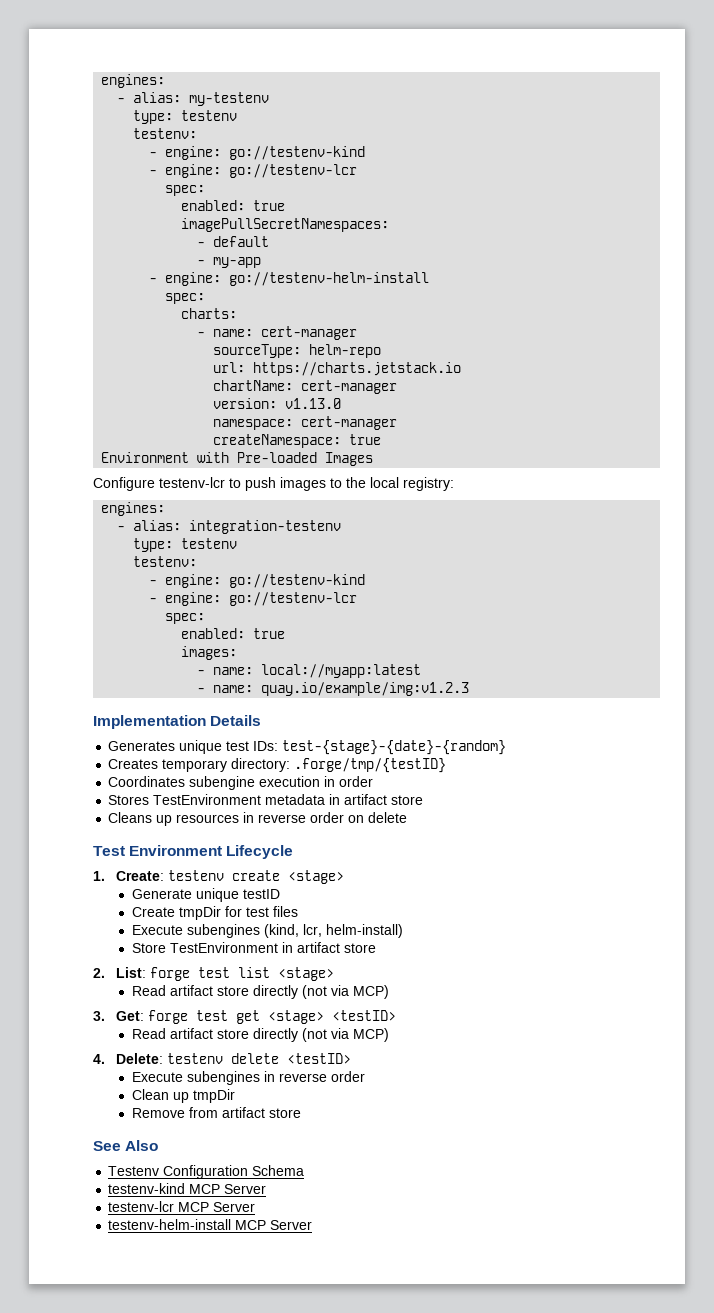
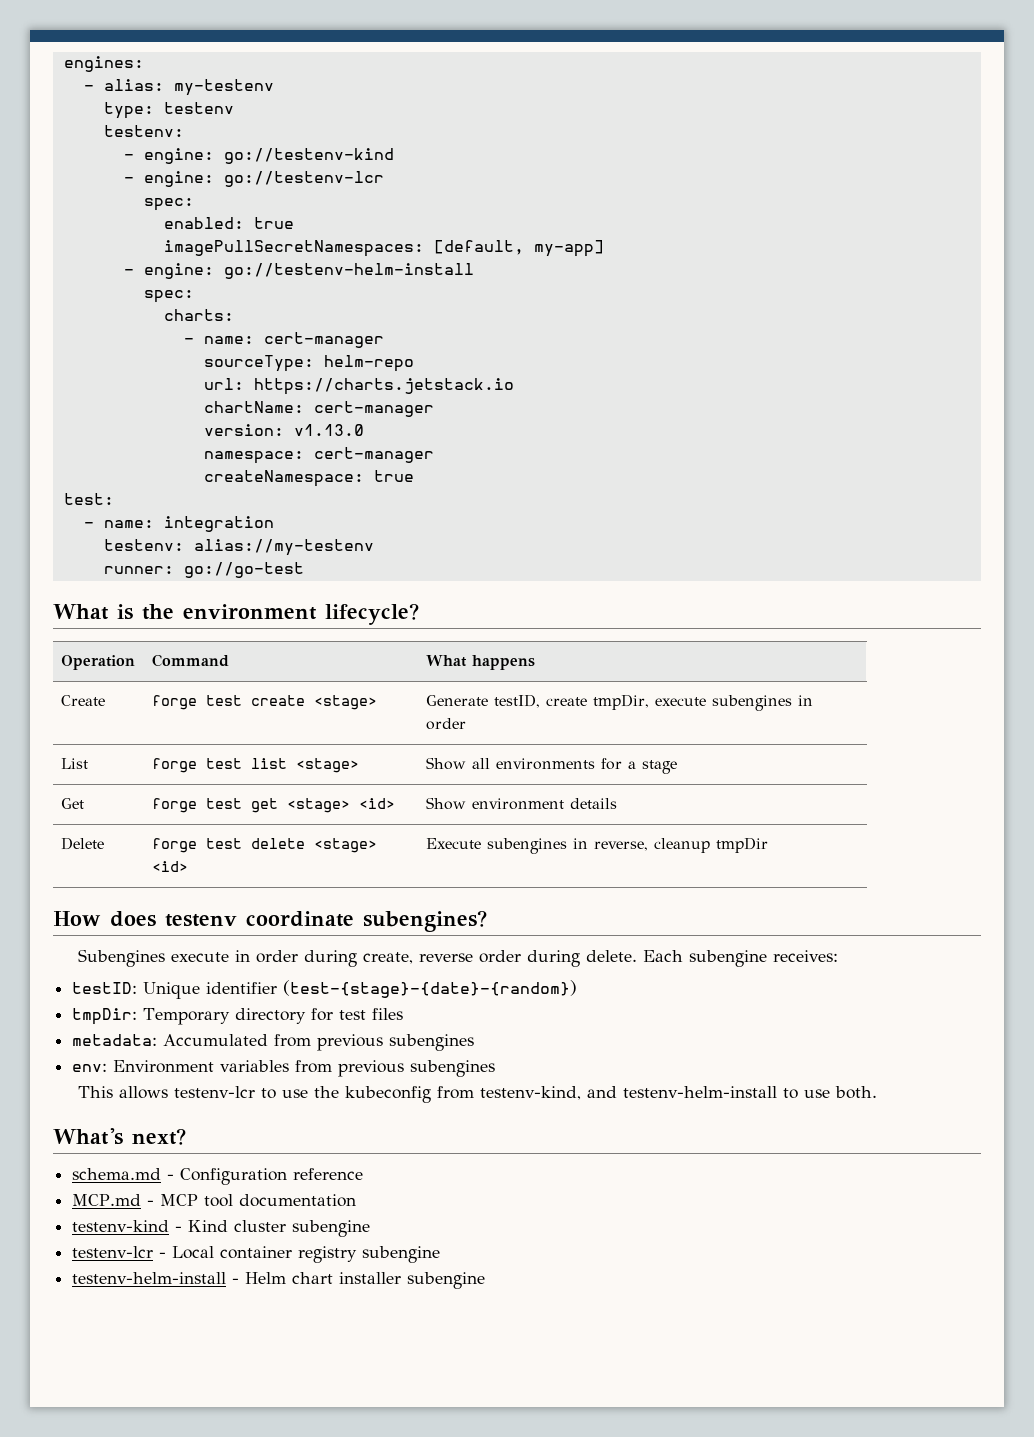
[197,236,270,247] [197,257,262,268] // - default // - my-app -> [433,240,604,257] [default, my-app]
[101,452,374,466] [93,477,454,491] [101,502,166,516] [117,520,342,534] [133,538,238,552] [133,556,198,567] [149,574,366,588] [149,592,358,606] [165,613,206,624] [181,628,286,639] [181,646,238,660] [197,664,422,678] [197,682,470,696] [93,715,262,729] [108,740,507,755] [108,758,447,773] [108,776,374,790] [108,794,424,805] [108,812,408,826] [93,845,294,859] [93,870,345,884] [131,888,280,902] [131,906,298,920] [131,924,403,938] [131,942,376,953] [93,967,335,981] [131,985,389,999] [93,1010,397,1024] [131,1028,389,1042] [93,1053,352,1064] [131,1071,365,1085] [131,1089,235,1103] [131,1107,301,1118] [93,1140,159,1151] [108,1165,305,1179] [108,1183,267,1194] [108,1201,256,1212] [108,1219,313,1230] Environment with Pre-loaded Images // Configure testenv-lcr to push images to the local registry: // engines: // - alias: integration-testenv // type: testenv // testenv: // - engine: go://testenv-kind // - engine: go://testenv-lcr // spec: // enabled: true // images: // - name: local://myapp:latest // - name: quay.io/example/img:v1.2.3 // Implementation Details // Generates unique test IDs: test-{stage}-{date}-{random} // Creates temporary directory: .forge/tmp/{testID} // Coordinates subengine execution in order // Stores TestEnvironment metadata in artifact store // Cleans up resources in reverse order on delete // Test Environment Lifecycle // 1. Create: testenv create <stage> // Generate unique testID // Create tmpDir for test files // Execute subengines (kind, lcr, helm-install) // Store TestEnvironment in artifact store // 2. List: forge test list <stage> // Read artifact store directly (not via MCP) // 3. Get: forge test get <stage> <testID> // Read artifact store directly (not via MCP) // 4. Delete: testenv delete <testID> // Execute subengines in reverse order // Clean up tmpDir // Remove from artifact store // See Also // Testenv Configuration Schema // testenv-kind MCP Server // testenv-lcr MCP Server // testenv-helm-install MCP Server -> [63,493,114,505] [83,516,274,532] [103,539,374,556] [103,562,304,578] [53,603,419,625] [61,655,136,670] [152,654,230,667] [426,655,536,670] [61,695,106,706] [152,695,378,710] [426,694,814,711] [426,718,467,730] [61,758,89,769] [152,758,360,773] [426,757,678,774] [61,798,85,809] [152,798,396,813] [426,797,618,810] [61,837,105,850] [152,838,378,853] [152,861,189,872] [426,837,769,854] [53,910,487,932] [78,949,839,967] [72,980,578,999] [72,1008,404,1025] [72,1034,475,1051] [72,1060,496,1077] [78,1086,878,1103] [53,1128,186,1145] [72,1168,364,1185] [72,1194,357,1207] [72,1220,371,1237] [72,1246,441,1263] [72,1272,486,1289] test: // - name: integration // testenv: alias://my-testenv // runner: go://go-test // What is the environment lifecycle? // Operation | Command | What happens // Create | forge test create <stage> | Generate testID, create tmpDir, execute subengines in order // List | forge test list <stage> | Show all environments for a stage // Get | forge test get <stage> <id> | Show environment details // Delete | forge test delete <stage> <id> | Execute subengines in reverse, cleanup tmpDir // How does testenv coordinate subengines? // Subengines execute in order during create, reverse order during delete. Each subengine receives: // testID: Unique identifier (test-{stage}-{date}-{random}) // tmpDir: Temporary directory for test files // metadata: Accumulated from previous subengines // env: Environment variables from previous subengines // This allows testenv-lcr to use the kubeconfig from testenv-kind, and testenv-helm-install to use both. // What's next? // schema.md - Configuration reference // MCP.md - MCP tool documentation // testenv-kind - Kind cluster subengine // testenv-lcr - Local container registry subengine // testenv-helm-install - Helm chart installer subengine

